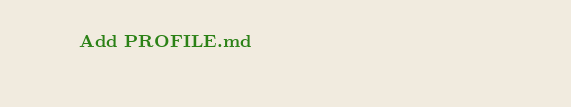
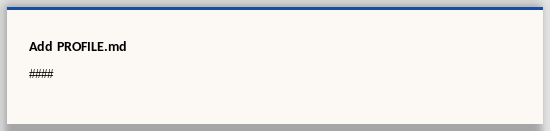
(251, 41) none -> [29,69,54,78] // ####

